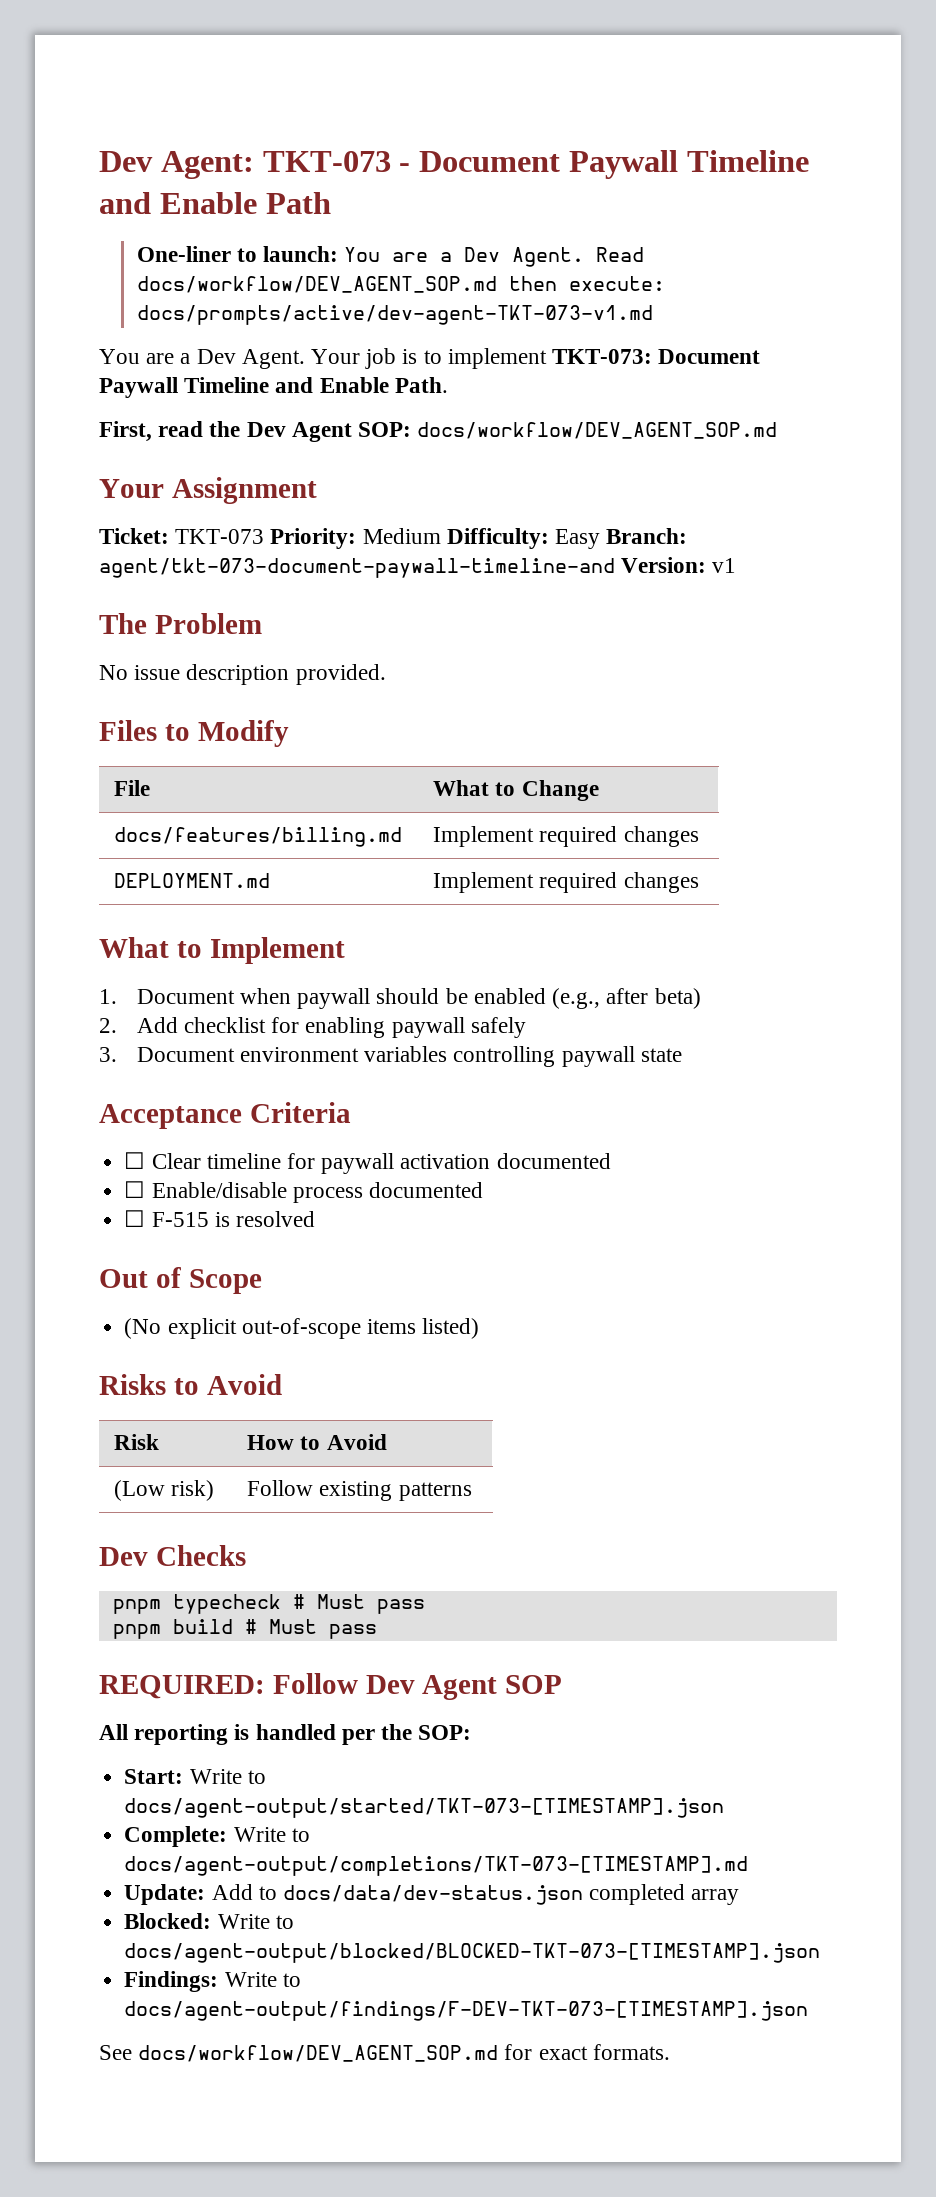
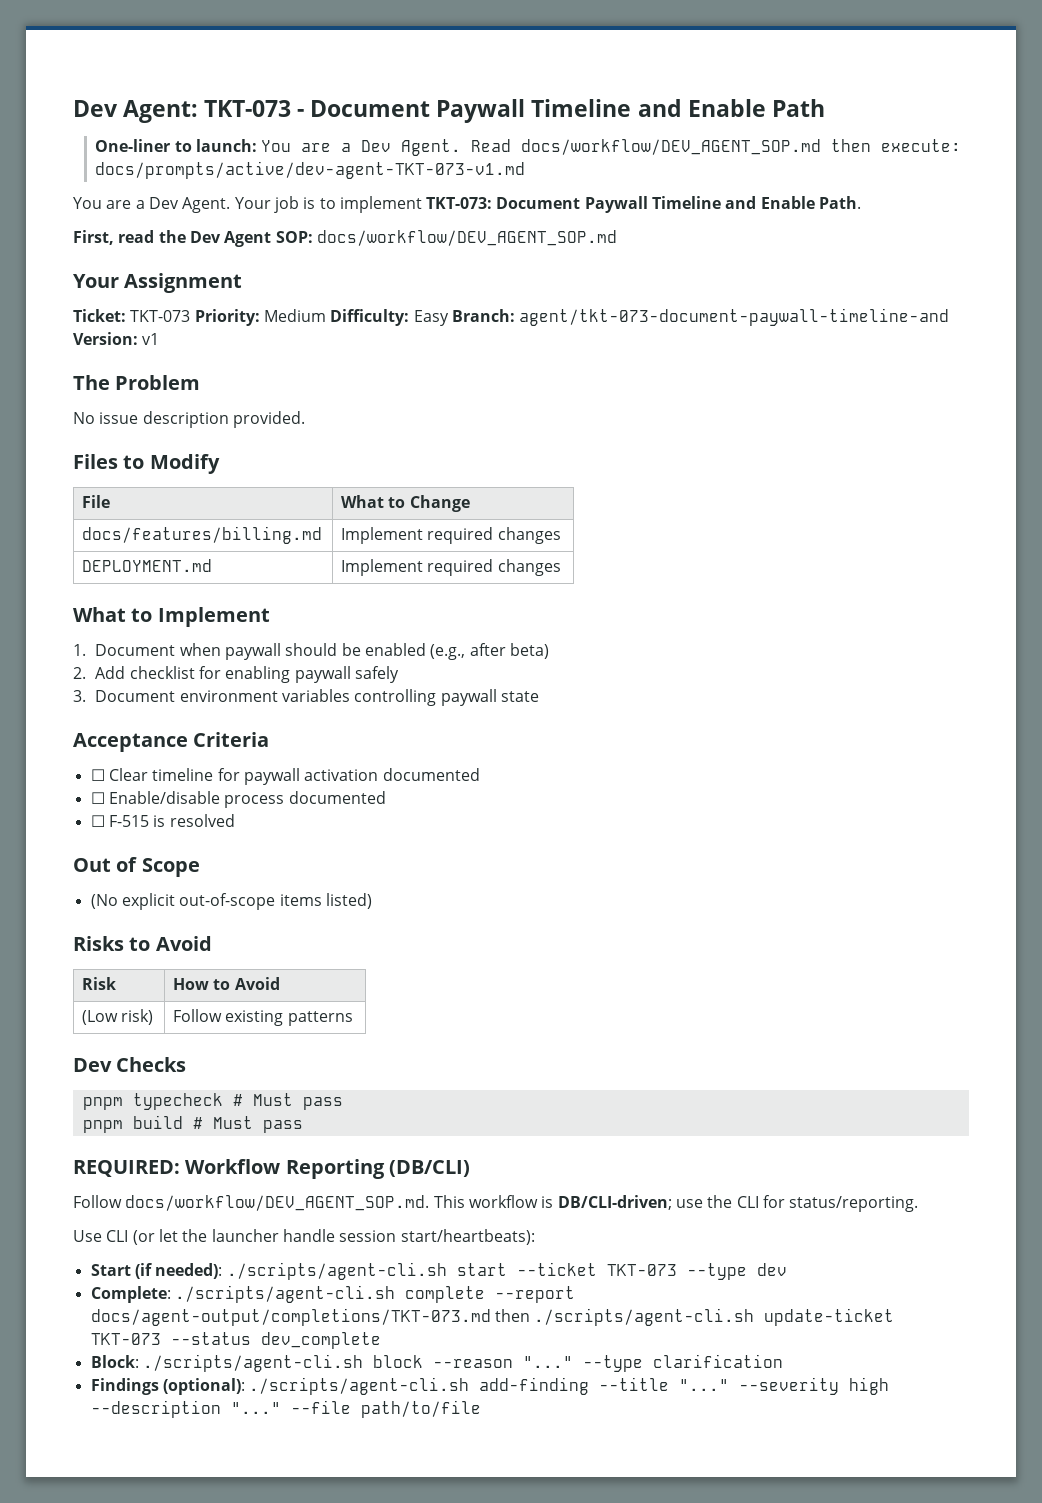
[272,1673,563,1700] [99,1724,472,1745] [124,1769,266,1784] [124,1798,725,1818] [124,1826,310,1847] [124,1856,749,1876] [124,1884,740,1905] [124,1913,294,1929] [124,1943,821,1963] [124,1971,301,1992] [124,2001,809,2021] [99,2044,670,2062] Follow Dev Agent SOP // All reporting is handled per the SOP: // Start: Write to docs/agent-output/started/TKT-073-[TIMESTAMP].json // Complete: Write to docs/agent-output/completions/TKT-073-[TIMESTAMP].md // Update: Add to docs/data/dev-status.json completed array // Blocked: Write to docs/agent-output/blocked/BLOCKED-TKT-073-[TIMESTAMP].json // Findings: Write to docs/agent-output/findings/F-DEV-TKT-073-[TIMESTAMP].json // See docs/workflow/DEV_AGENT_SOP.md for exact formats. -> [185,1159,471,1179] [73,1195,919,1212] [73,1229,535,1245] [90,1262,787,1280] [90,1285,575,1303] [90,1308,895,1326] [90,1332,381,1349] [90,1354,783,1372] [90,1377,890,1395] [90,1400,481,1418] Workflow Reporting (DB/CLI) // Follow docs/workflow/DEV_AGENT_SOP.md. This workflow is DB/CLI-driven; use the CLI for status/reporting. // Use CLI (or let the launcher handle session start/heartbeats): // Start (if needed): ./scripts/agent-cli.sh start --ticket TKT-073 --type dev // Complete: ./scripts/agent-cli.sh complete --report docs/agent-output/completions/TKT-073.md then ./scripts/agent-cli.sh update-ticket TKT-073 --status dev_complete // Block: ./scripts/agent-cli.sh block --reason "..." --type clarification // Findings (optional): ./scripts/agent-cli.sh add-finding --title "..." --severity high --description "..." --file path/to/file

